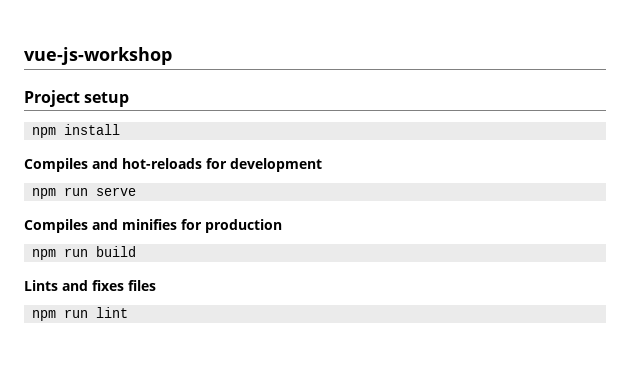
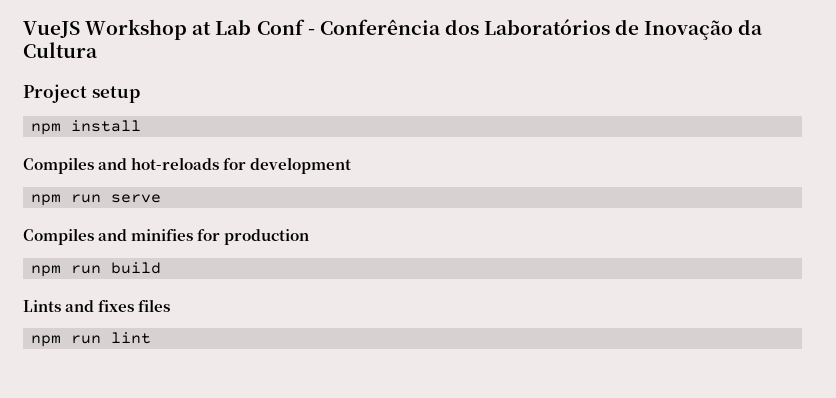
[24,47,172,65] vue-js-workshop -> [23,19,764,40] [23,42,98,58] VueJS Workshop at Lab Conf - Conferência dos Laboratórios de Inovação da Cultura

